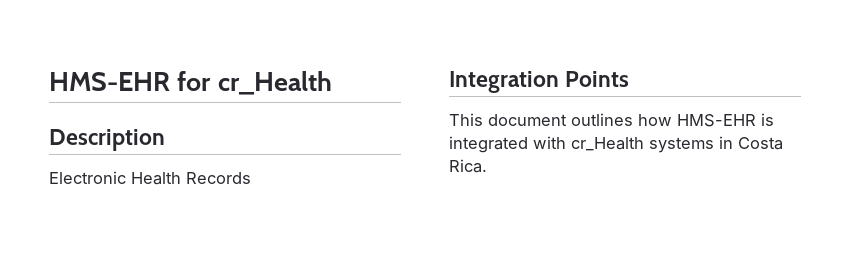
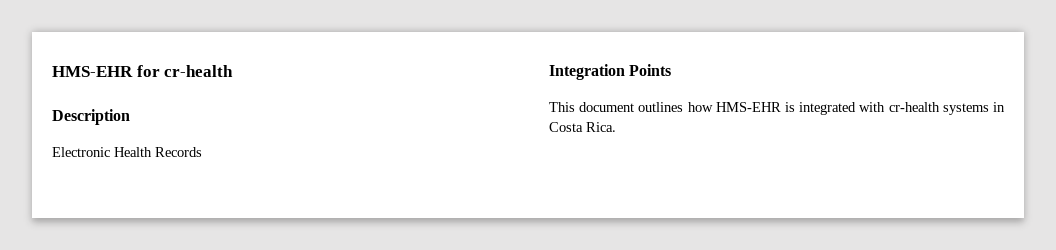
[217,71,332,95] cr_Health -> [164,65,234,77] cr-health
[571,137,644,151] cr_Health -> [888,102,940,112] cr-health

